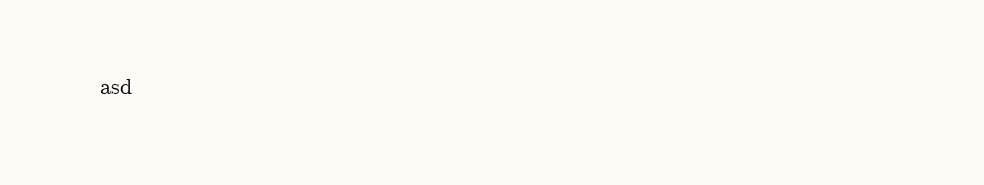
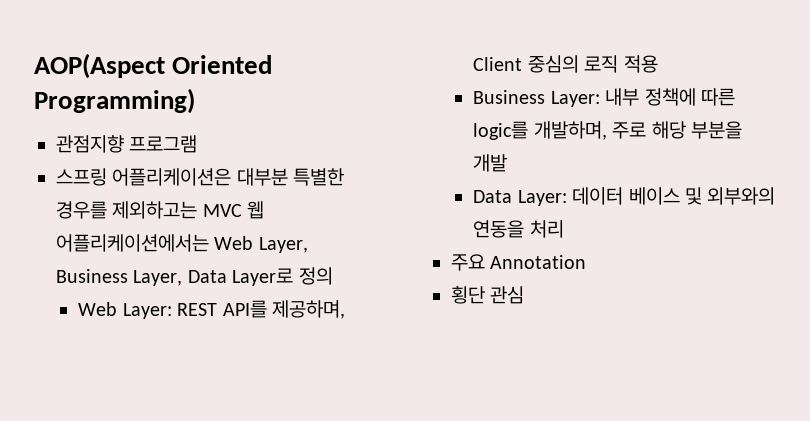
[100,79,132,94] asd -> [34,53,273,79] [34,88,195,114] [56,135,198,153] [56,168,345,186] [56,201,265,219] [56,234,308,253] [56,267,333,286] [78,300,345,319] [473,55,658,73] [473,88,735,107] [473,121,742,140] [473,154,508,172] [473,187,776,206] [473,220,564,238] [451,254,587,271] [451,286,525,304] AOP(Aspect Oriented Programming) // 관점지향 프로그램 // 스프링 어플리케이션은 대부분 특별한 경우를 제외하고는 MVC 웹 어플리케이션에서는 Web Layer, Business Layer, Data Layer로 정의 // Web Layer: REST API를 제공하며, Client 중심의 로직 적용 // Business Layer: 내부 정책에 따른 logic를 개발하며, 주로 해당 부분을 개발 // Data Layer: 데이터 베이스 및 외부와의 연동을 처리 // 주요 Annotation // 횡단 관심

